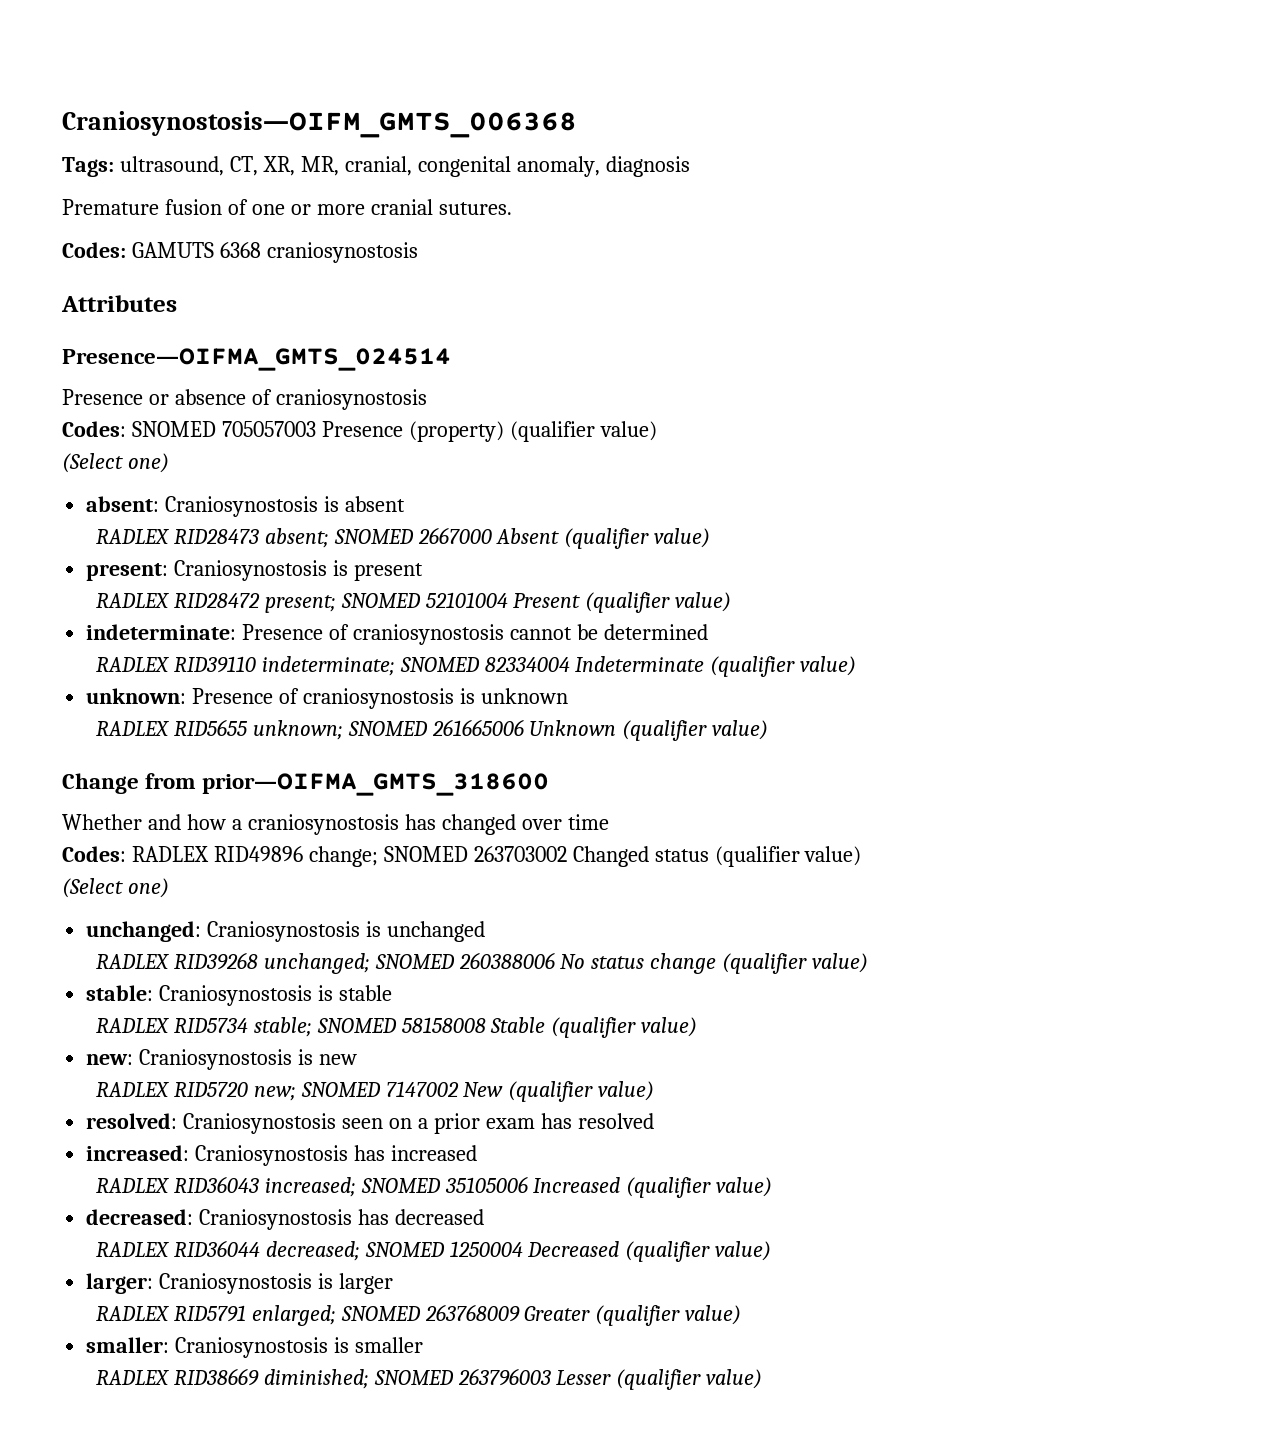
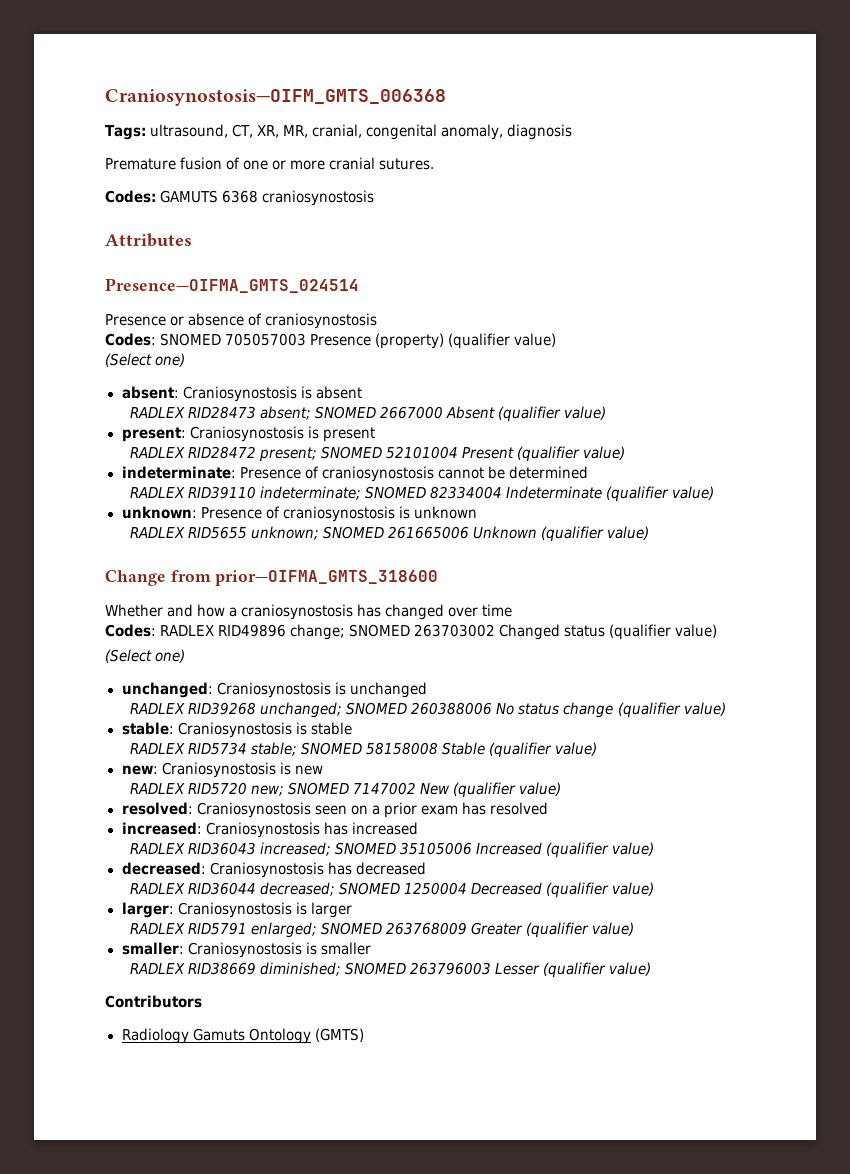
(763, 1379) none -> [105,995,202,1008] [121,1028,364,1044] // Contributors // Radiology Gamuts Ontology (GMTS)

